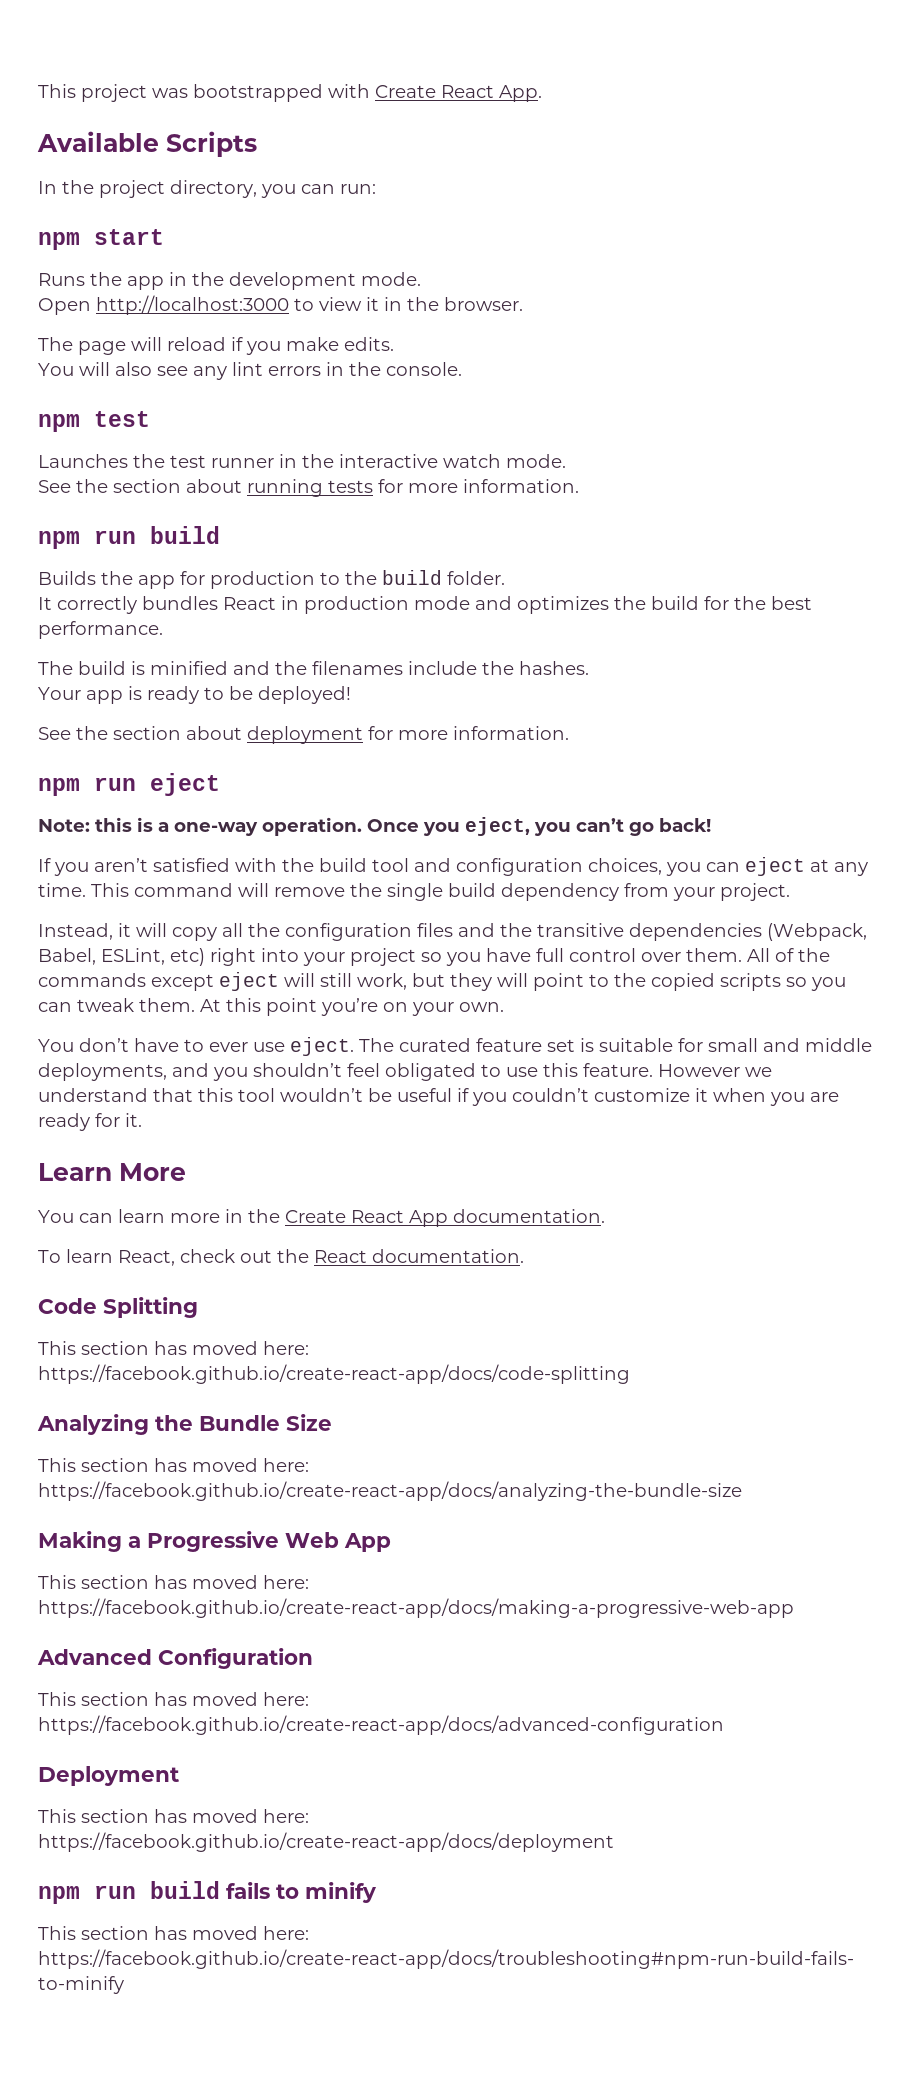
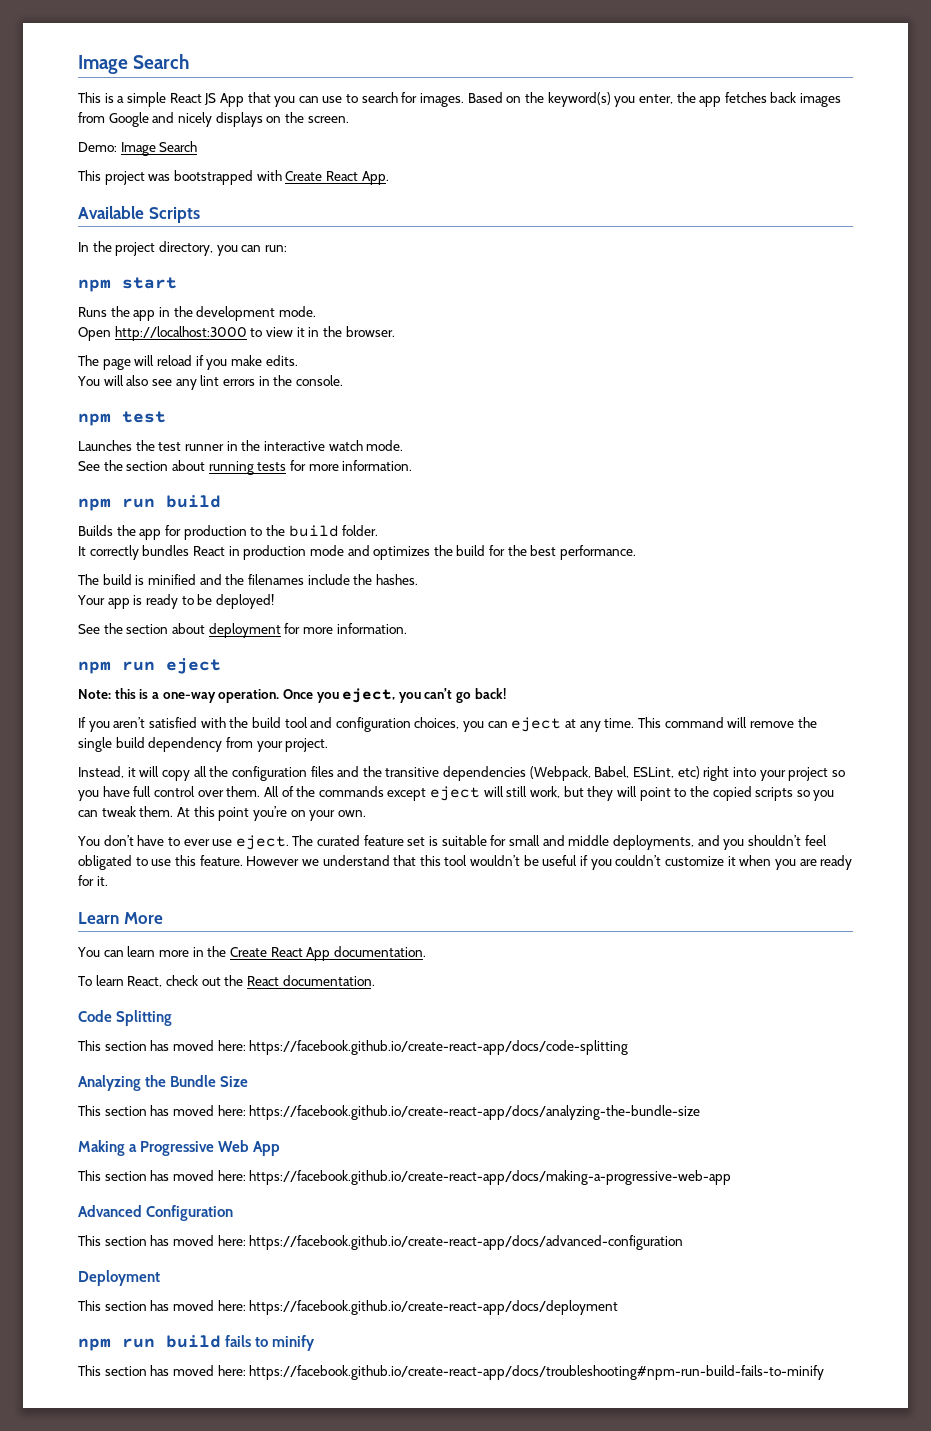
(38, 91) none -> [78,54,190,74] [78,92,842,107] [78,112,349,127] [78,141,198,156] Image Search // This is a simple React JS App that you can use to search for images. Based on the keyword(s) you enter, the app fetches back images from Google and nicely displays on the screen. // Demo: Image Search //

